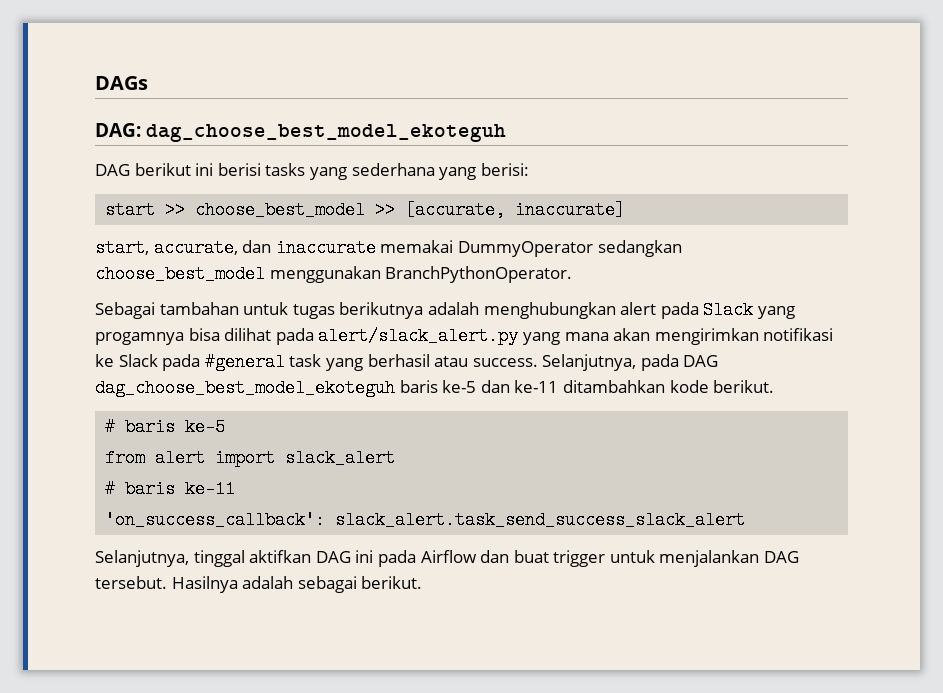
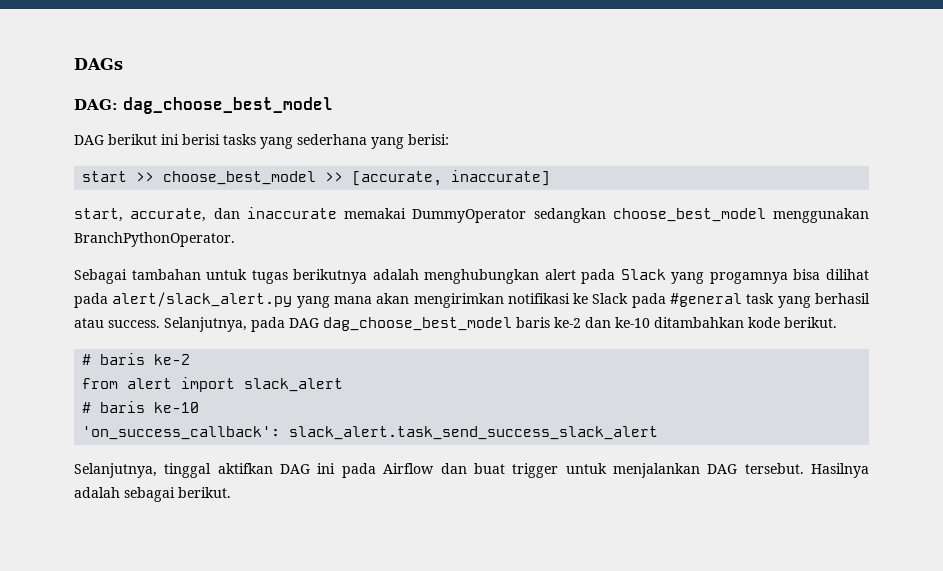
[146,124,506,142] dag_choose_best_model_ekoteguh -> [123,97,333,114] dag_choose_best_model
[95,379,559,397] dag_choose_best_model_ekoteguh baris ke-5 dan ke-11 -> [323,317,650,331] dag_choose_best_model baris ke-2 dan ke-10
[185,418,226,436] ke-5 -> [154,354,191,365] ke-2
[185,480,236,498] ke-11 -> [154,402,200,413] ke-10

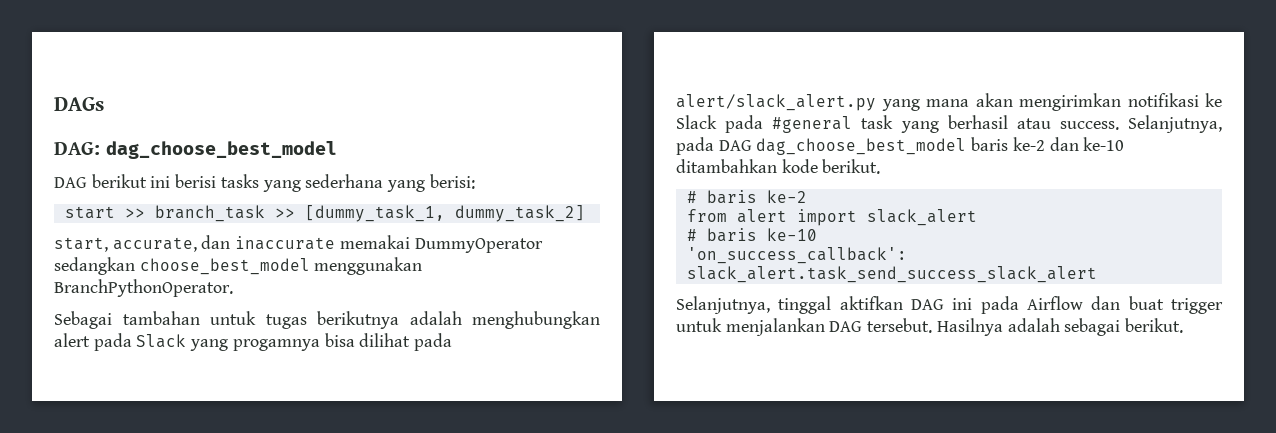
[163,170,551,186] choose_best_model >> [accurate, inaccurate] -> [154,205,585,222] branch_task >> [dummy_task_1, dummy_task_2]

